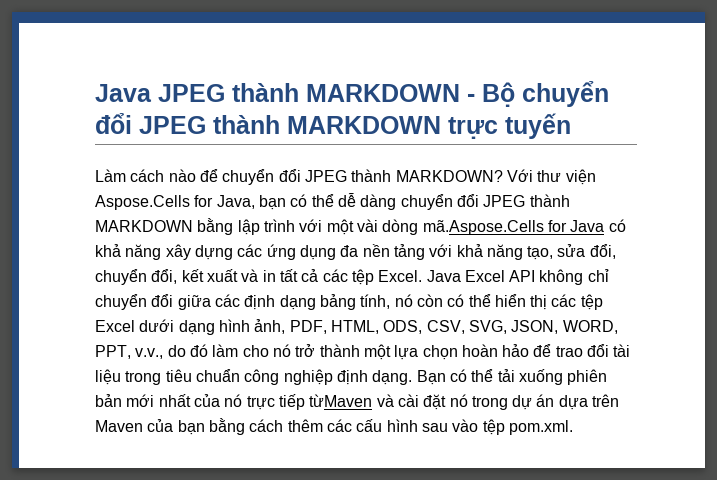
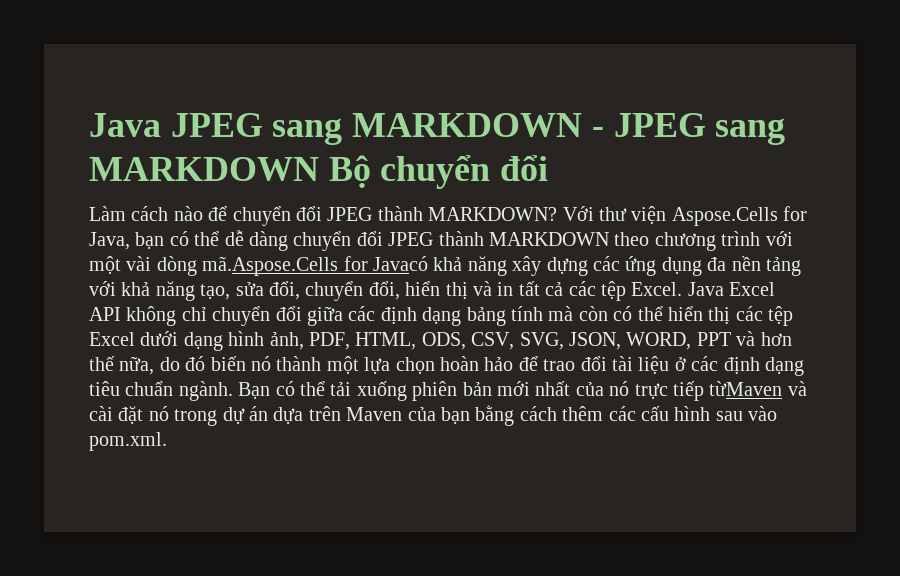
[232,83,299,102] thành -> [272,118,343,145] sang
(475, 98) none -> [613,113,786,145] [89,157,319,181] JPEG sang MARKDOWN
[139,113,571,139] JPEG thành MARKDOWN trực tuyến -> (549, 168) none
[197,218,260,235] bằng lập -> [614,232,716,251] theo chương
[570,219,626,232] Java có -> [373,256,428,271] Javacó
[181,269,238,282] kết xuất -> [405,281,468,299] hiển thị
[360,294,413,309] tính, nó -> [510,306,574,321] tính mà
[95,344,316,359] PPT, v.v., do đó làm cho nó trở -> [696,331,792,346] [89,356,271,375] PPT và hơn thế nữa, do đó biến nó
[125,369,413,385] trong tiêu chuẩn công nghiệp định dạng. -> [674,356,804,376] [89,381,233,401] ở các định dạng tiêu chuẩn ngành.
[482,419,505,435] tệp -> (778, 413) none

